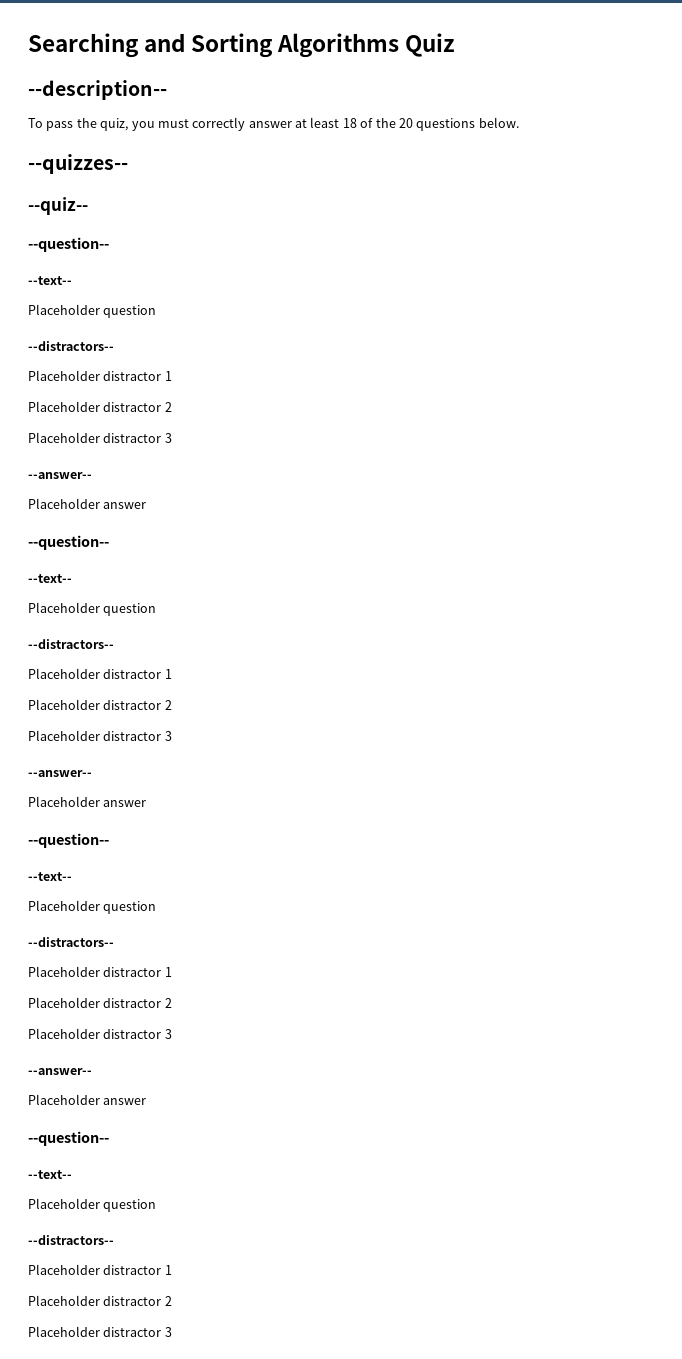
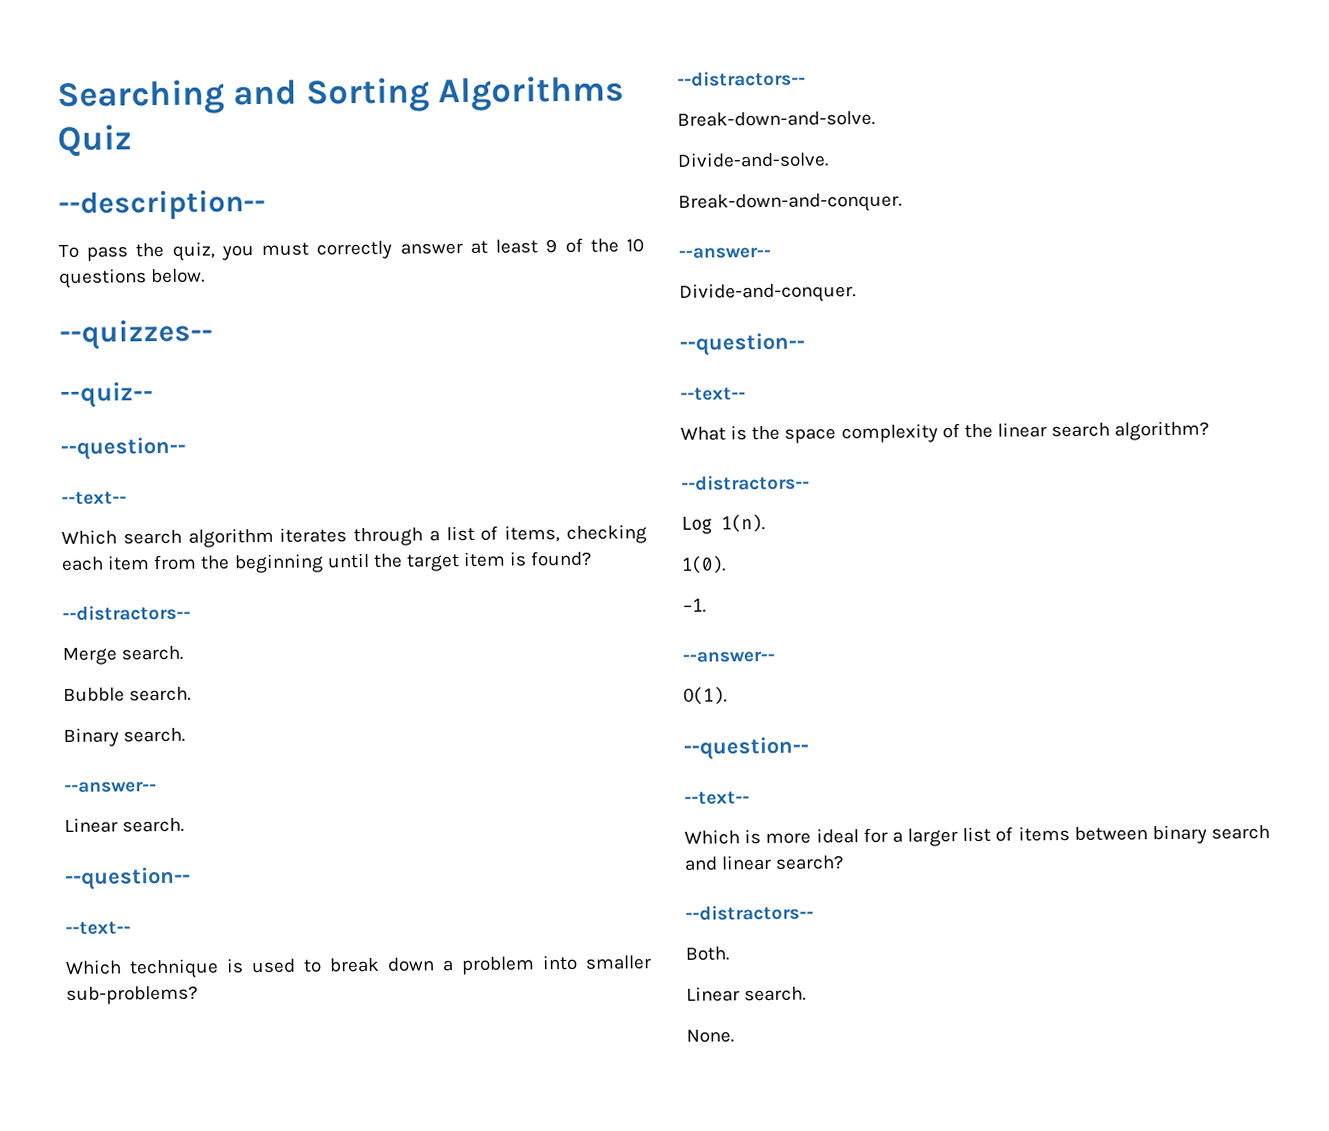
[342,118,413,128] 18 of the 20 -> [545,237,644,254] 9 of the 10
[28,304,157,318] [28,341,114,351] [28,370,172,381] [28,401,172,412] [28,432,172,443] [28,472,92,479] [28,498,147,509] [28,535,109,550] [28,574,72,583] [28,602,157,616] [28,639,114,649] [28,668,172,679] [28,699,172,710] [28,730,172,741] [28,770,92,777] [28,796,147,807] [28,833,109,848] [28,872,72,881] [28,900,157,914] [28,937,114,947] [28,966,172,977] [28,997,172,1008] [28,1028,172,1039] [28,1068,92,1075] [28,1094,147,1105] [28,1131,109,1146] [28,1170,72,1179] [28,1198,157,1212] [28,1235,114,1245] [28,1264,172,1275] [28,1295,172,1306] [28,1326,172,1337] Placeholder question // --distractors-- // Placeholder distractor 1 // Placeholder distractor 2 // Placeholder distractor 3 // --answer-- // Placeholder answer // --question-- // --text-- // Placeholder question // --distractors-- // Placeholder distractor 1 // Placeholder distractor 2 // Placeholder distractor 3 // --answer-- // Placeholder answer // --question-- // --text-- // Placeholder question // --distractors-- // Placeholder distractor 1 // Placeholder distractor 2 // Placeholder distractor 3 // --answer-- // Placeholder answer // --question-- // --text-- // Placeholder question // --distractors-- // Placeholder distractor 1 // Placeholder distractor 2 // Placeholder distractor 3 -> [61,524,647,548] [61,550,592,574] [62,604,191,621] [62,645,184,665] [63,686,192,702] [63,727,186,747] [64,781,157,793] [64,817,185,833] [64,866,191,890] [65,921,131,935] [65,954,652,979] [66,985,198,1005] [677,70,806,87] [677,110,875,127] [677,151,829,168] [678,192,902,213] [678,246,771,259] [679,282,856,303] [679,332,805,356] [680,387,746,401] [680,420,1210,444] [681,474,810,491] [681,514,765,534] [681,555,726,574] [682,598,706,613] [682,650,775,663] [683,686,727,705] [683,736,809,760] [684,791,750,805] [684,824,1270,847] [684,854,845,871] [685,904,814,921] [685,946,729,961] [686,986,807,1002] [686,1029,734,1043] Which search algorithm iterates through a list of items, checking each item from the beginning until the target item is found? // --distractors-- // Merge search. // Bubble search. // Binary search. // --answer-- // Linear search. // --question-- // --text-- // Which technique is used to break down a problem into smaller sub-problems? // --distractors-- // Break-down-and-solve. // Divide-and-solve. // Break-down-and-conquer. // --answer-- // Divide-and-conquer. // --question-- // --text-- // What is the space complexity of the linear search algorithm? // --distractors-- // Log 1(n). // 1(0). // -1. // --answer-- // O(1). // --question-- // --text-- // Which is more ideal for a larger list of items between binary search and linear search? // --distractors-- // Both. // Linear search. // None.

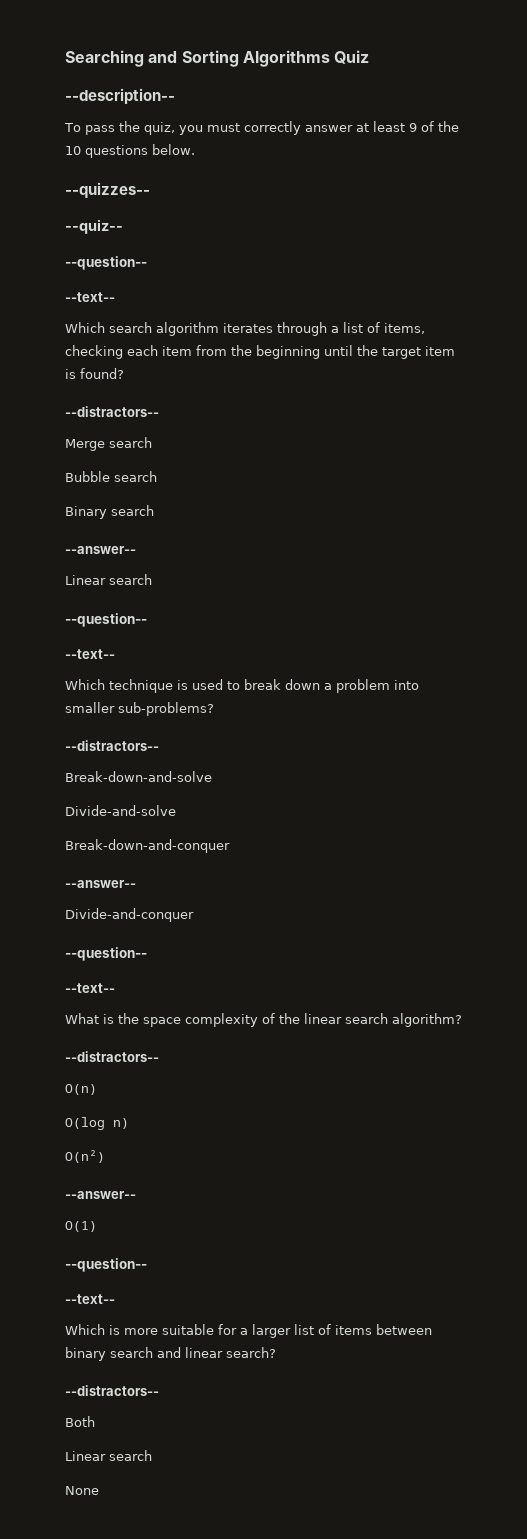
[121,645,184,661] search. -> [109,437,152,448] search
[129,686,192,702] search. -> [114,471,157,482] search
[123,727,186,743] search. -> [111,505,154,516] search
[122,817,185,833] search. -> [109,574,152,585] search
[677,110,875,127] [677,151,829,168] [678,192,902,213] [678,246,771,259] [679,282,856,303] Break-down-and-solve. // Divide-and-solve. // Break-down-and-conquer. // --answer-- // Divide-and-conquer. -> [65,771,212,782] [65,805,176,816] [65,839,230,853] [65,880,136,888] [65,908,194,922] Break-down-and-solve // Divide-and-solve // Break-down-and-conquer // --answer-- // Divide-and-conquer
[681,514,765,534] [681,555,726,574] [682,598,706,613] [682,650,775,663] [683,686,727,705] Log 1(n). // 1(0). // -1. // --answer-- // O(1). -> [65,1084,97,1095] [65,1117,129,1130] [65,1150,105,1163] [65,1191,136,1199] [65,1221,97,1232] O(n) // O(log n) // O(n²) // --answer-- // O(1)
[815,828,859,844] ideal -> [162,1324,214,1335] suitable
[685,946,729,961] [686,986,807,1002] [686,1029,734,1043] Both. // Linear search. // None. -> [65,1416,95,1427] [65,1450,152,1461] [65,1486,99,1495] Both // Linear search // None

